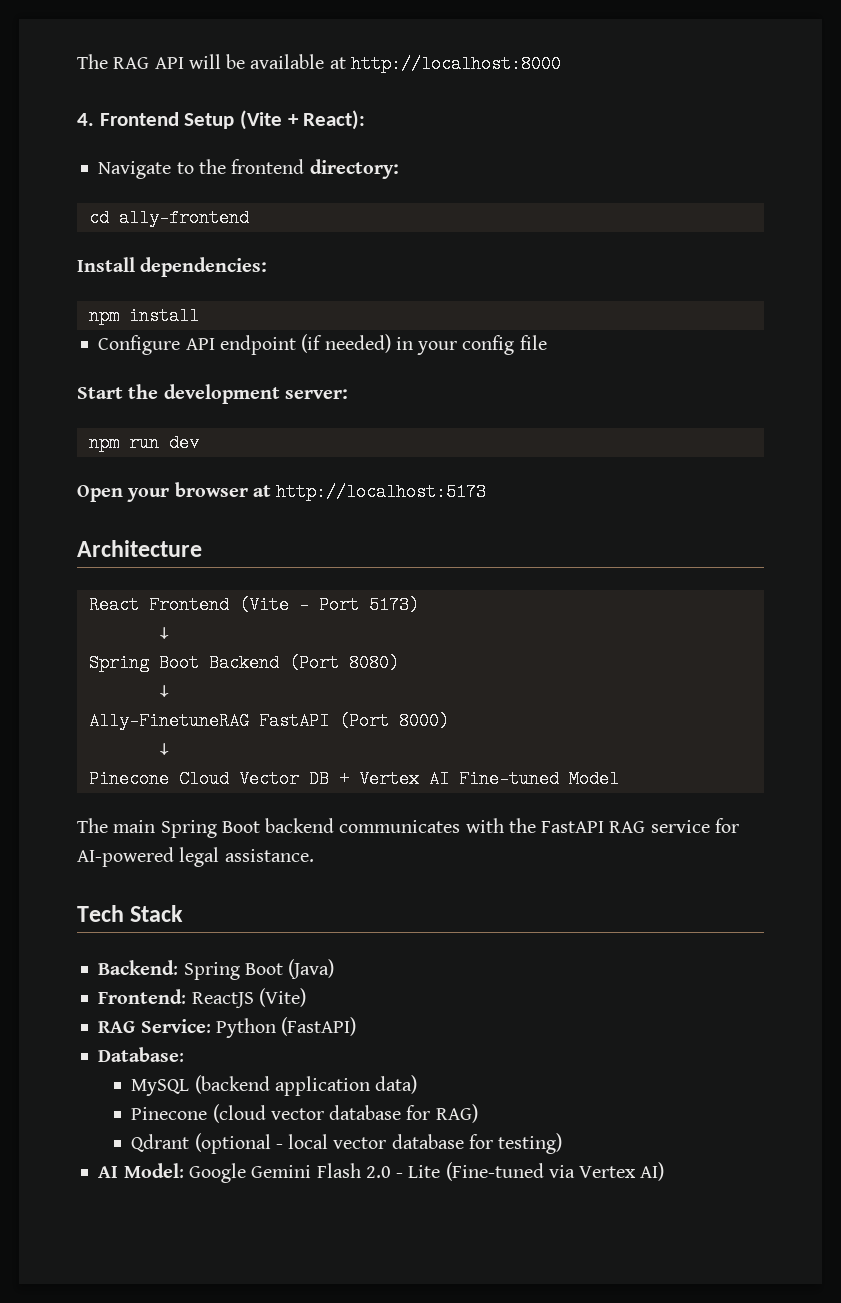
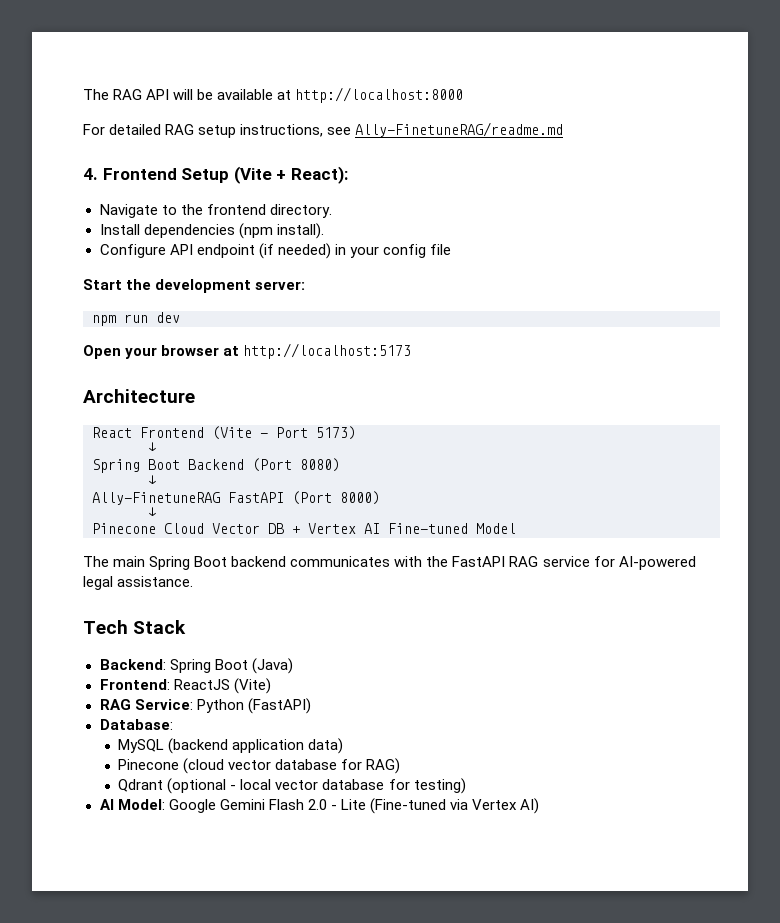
(561, 64) none -> [83,122,564,138] // For detailed RAG setup instructions, see Ally-FinetuneRAG/readme.md
[309,159,399,179] [88,209,249,227] [77,257,268,277] [88,307,199,325] directory: // cd ally-frontend // Install dependencies: // npm install -> [269,204,332,218] [99,223,324,239] directory. // Install dependencies (npm install).

